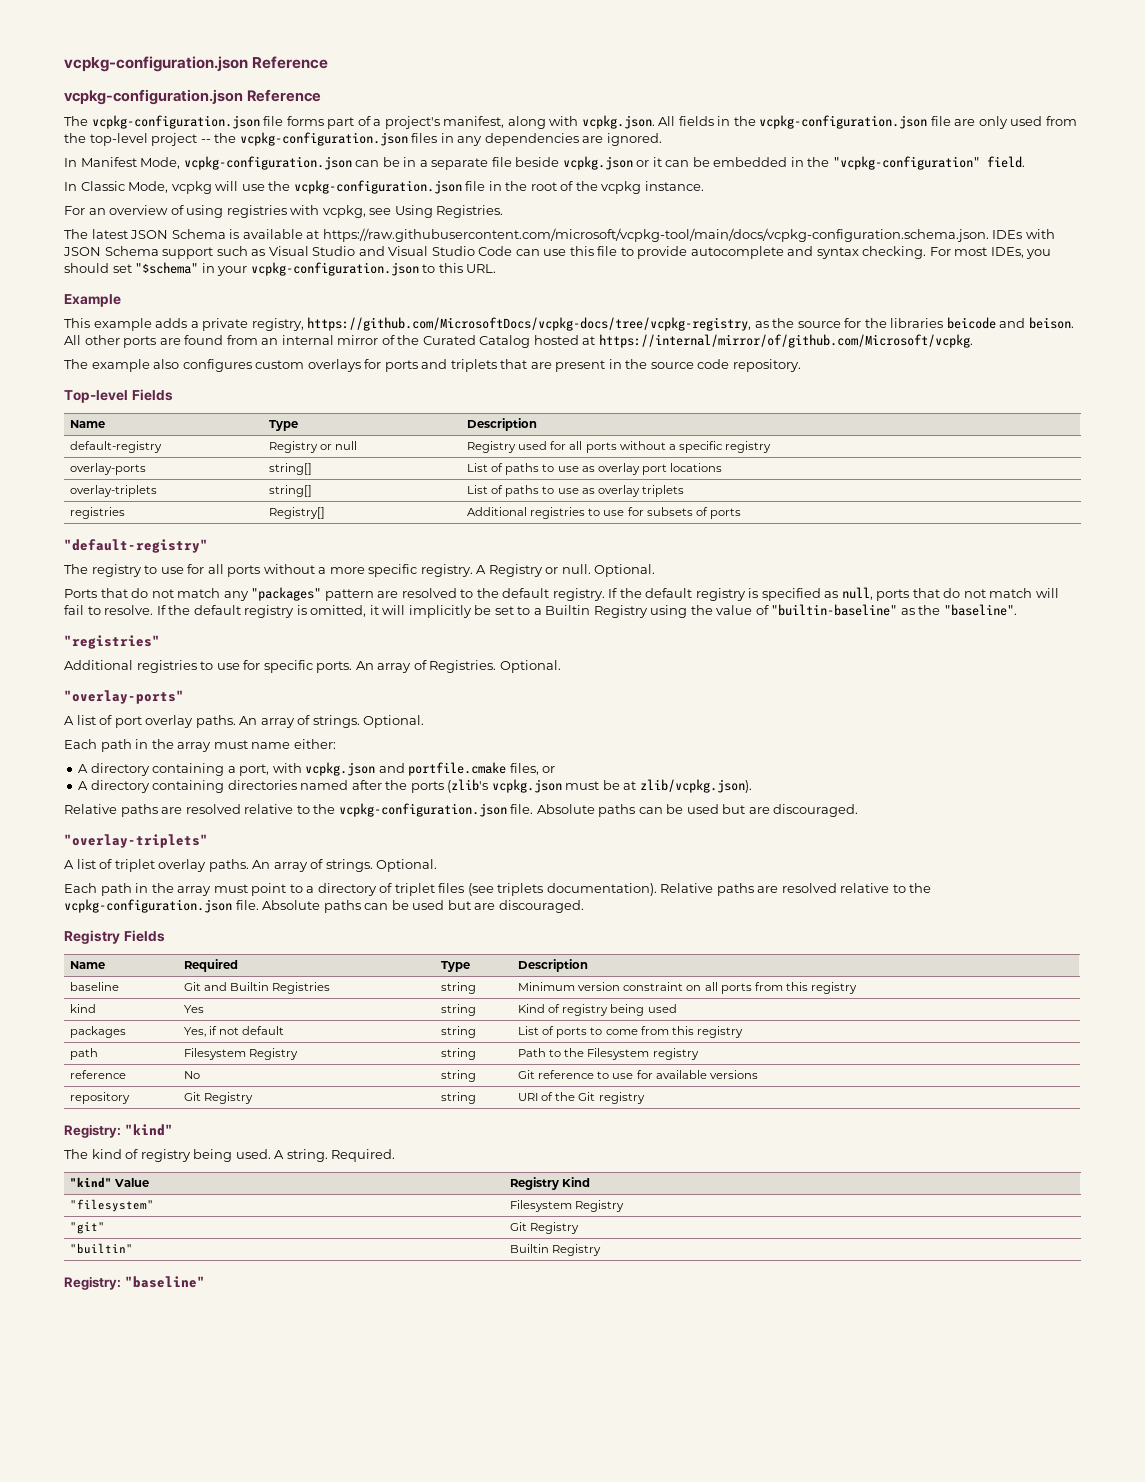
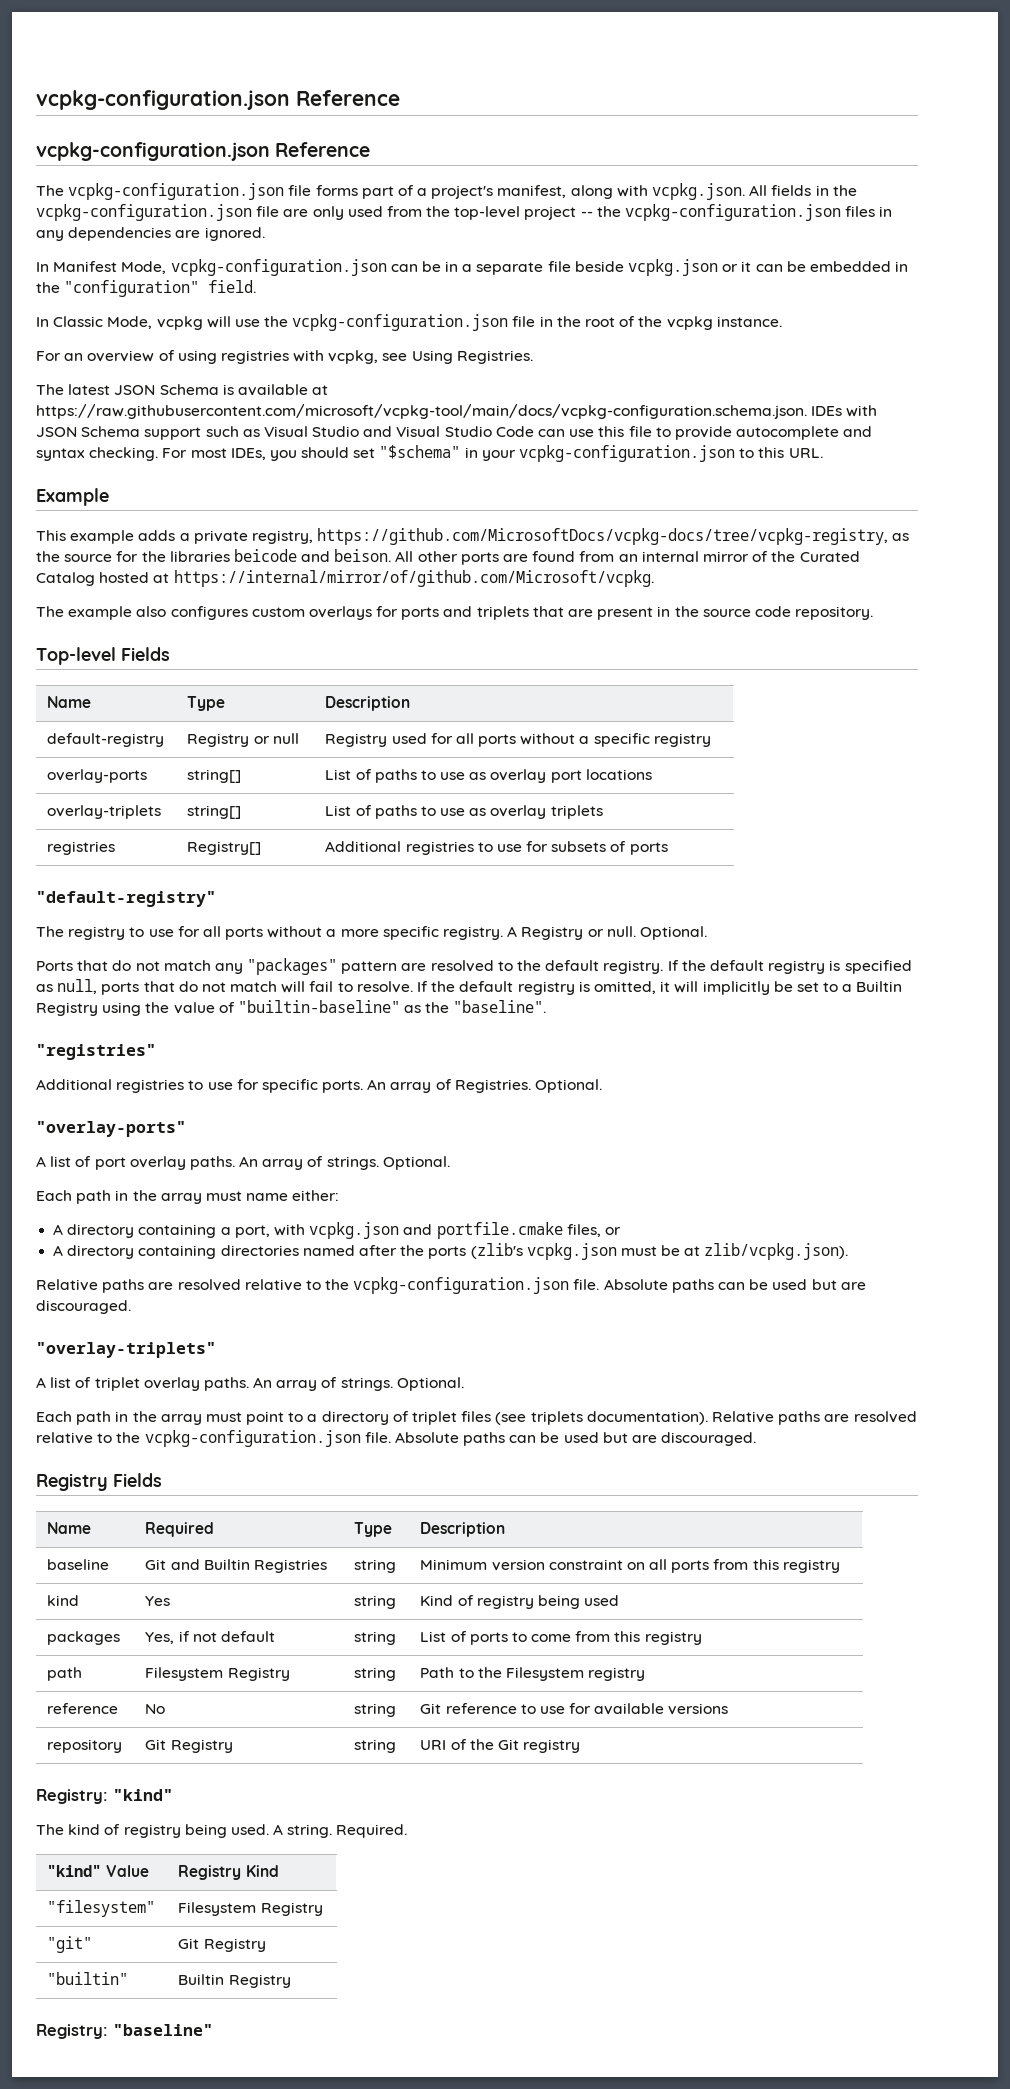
[832,156,980,170] "vcpkg-configuration" -> [64,280,200,297] "configuration"

